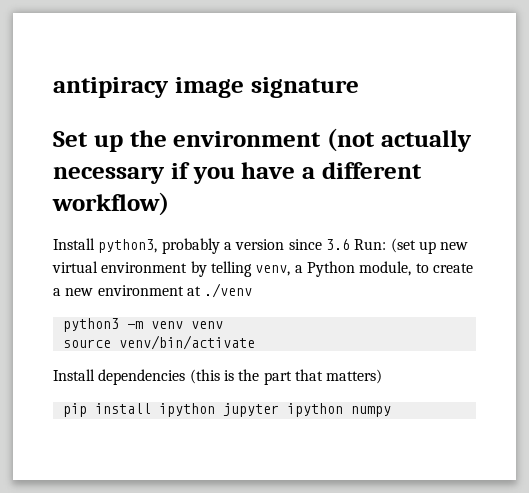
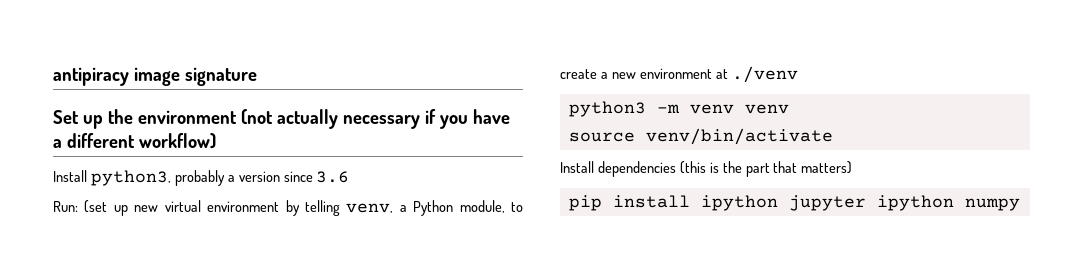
(350, 244) none -> (350, 177) //

